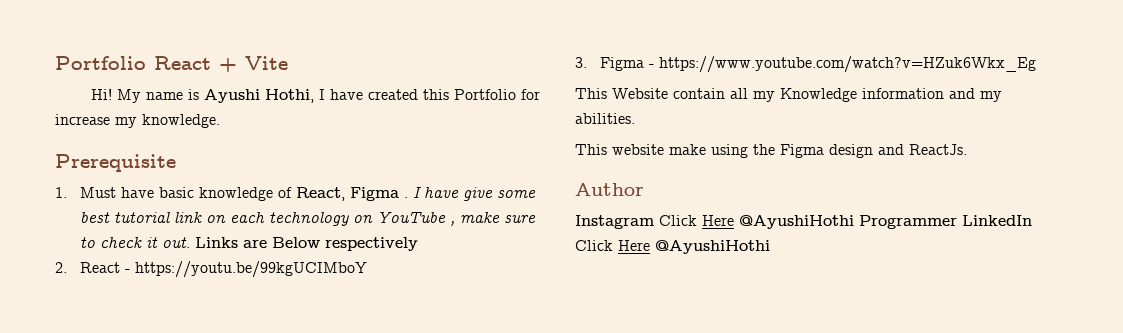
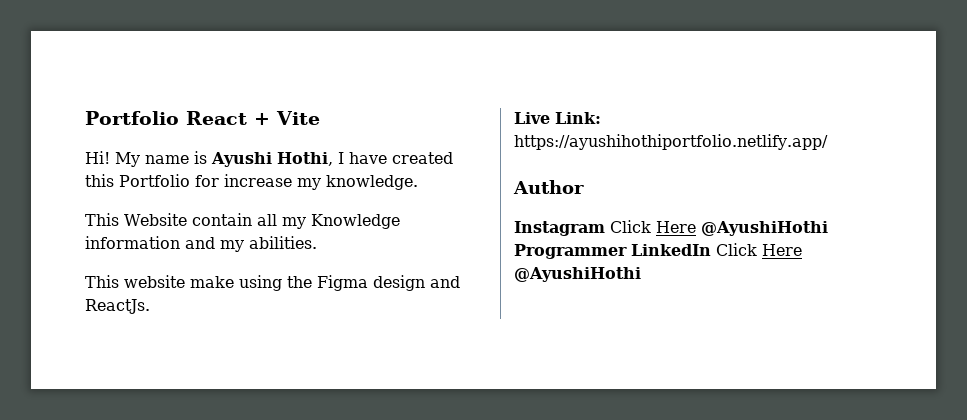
[55,154,176,172] [55,187,536,201] [79,211,536,226] [79,237,418,251] [55,261,367,278] [575,56,1036,73] // Prerequisite // 1. Must have basic knowledge of React, Figma . I have give some best tutorial link on each technology on YouTube , make sure to check it out. Links are Below respectively // 2. React - https://youtu.be/99kgUCIMboY // 3. Figma - https://www.youtube.com/watch?v=HZuk6Wkx_Eg -> (418, 182) none
(967, 149) none -> [514,112,601,124] [514,134,828,150] // Live Link: https://ayushihothiportfolio.netlify.app/

